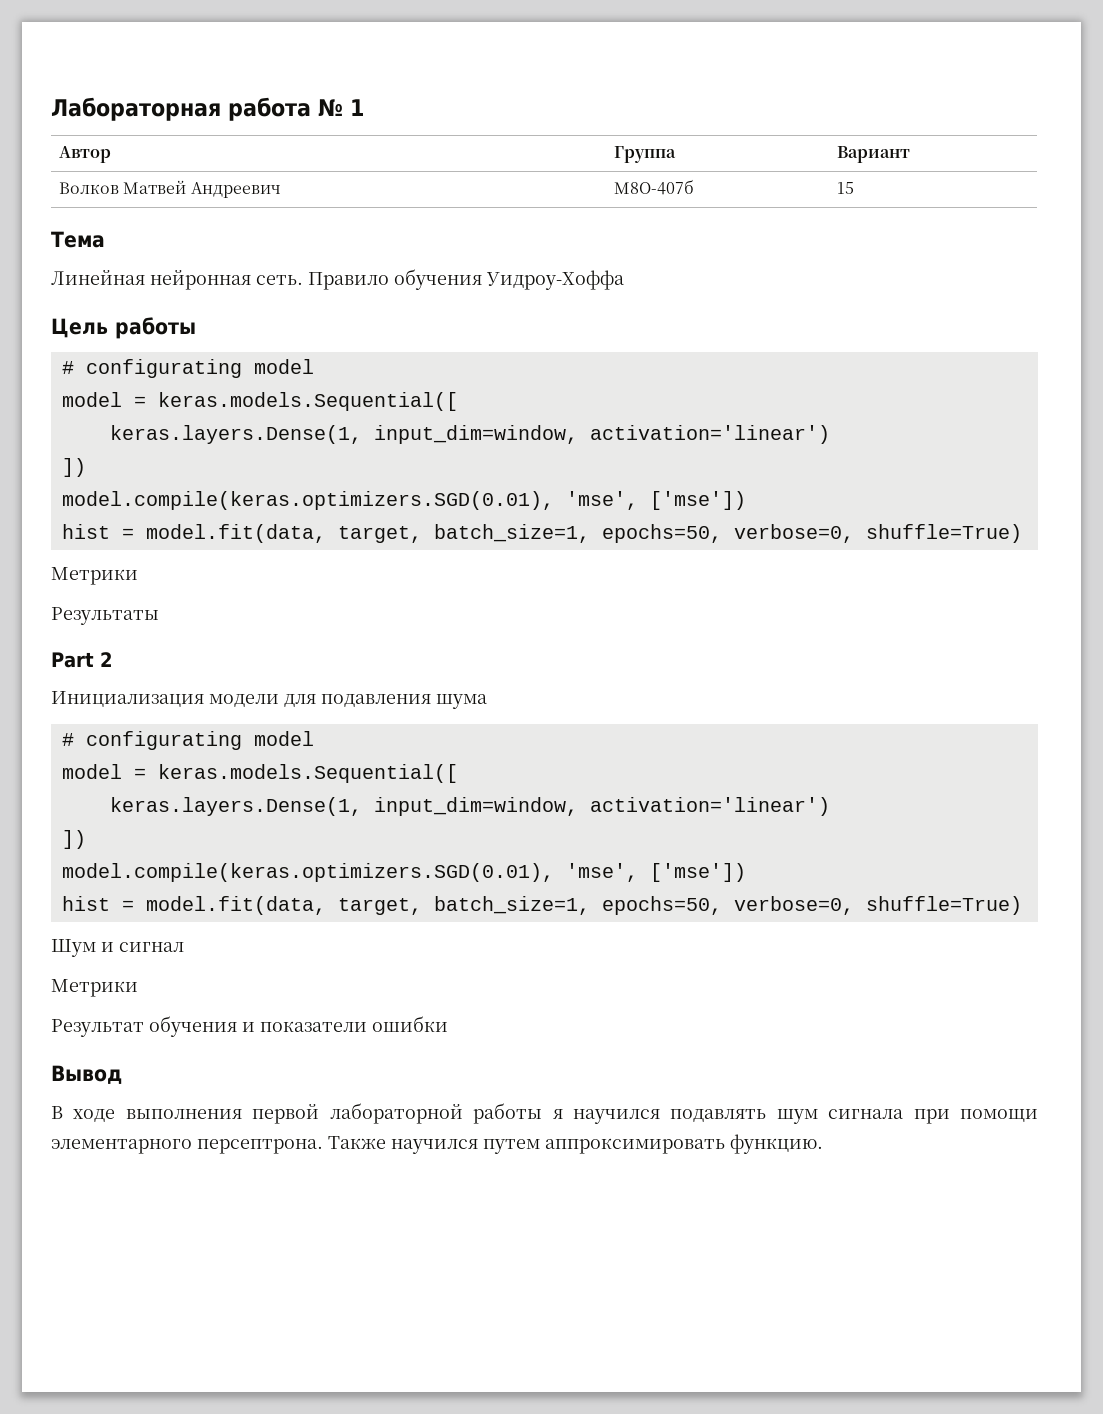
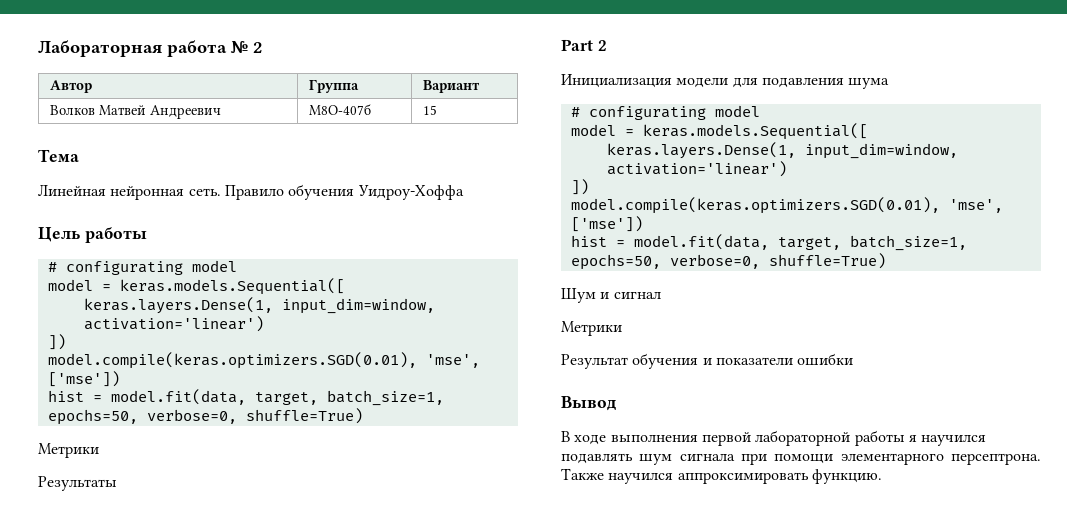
[350,99,364,116] 1 -> [253,42,263,53] 2
[483,1139,540,1154] путем -> (674, 478) none

